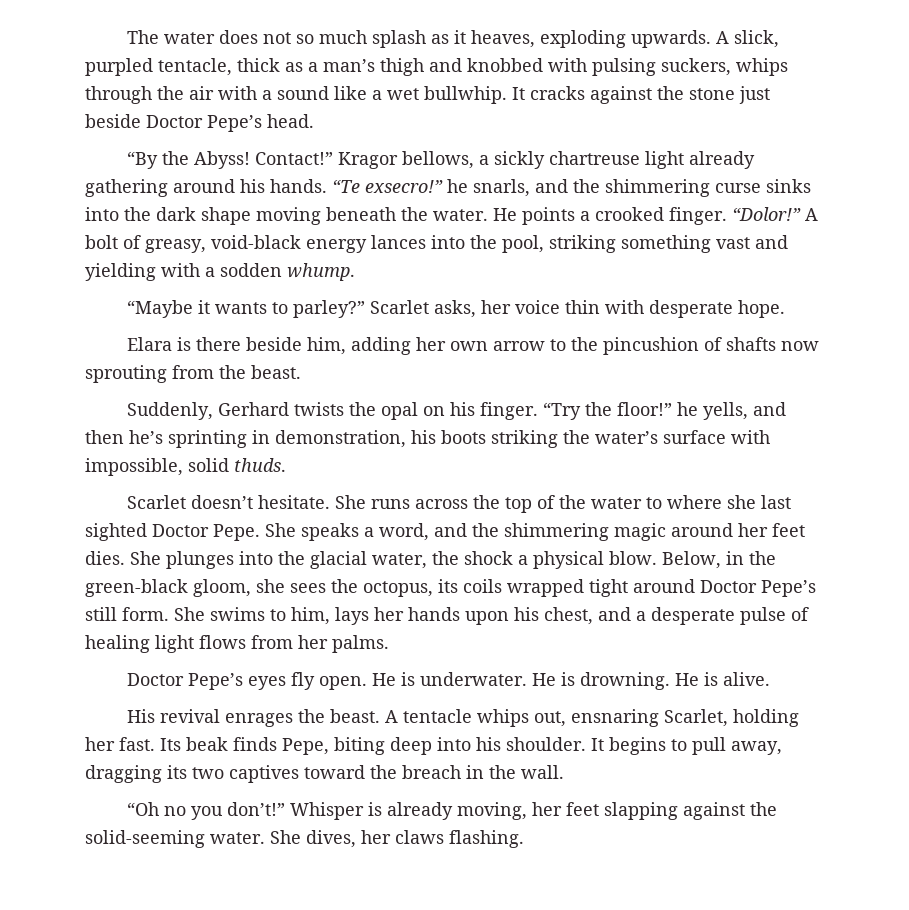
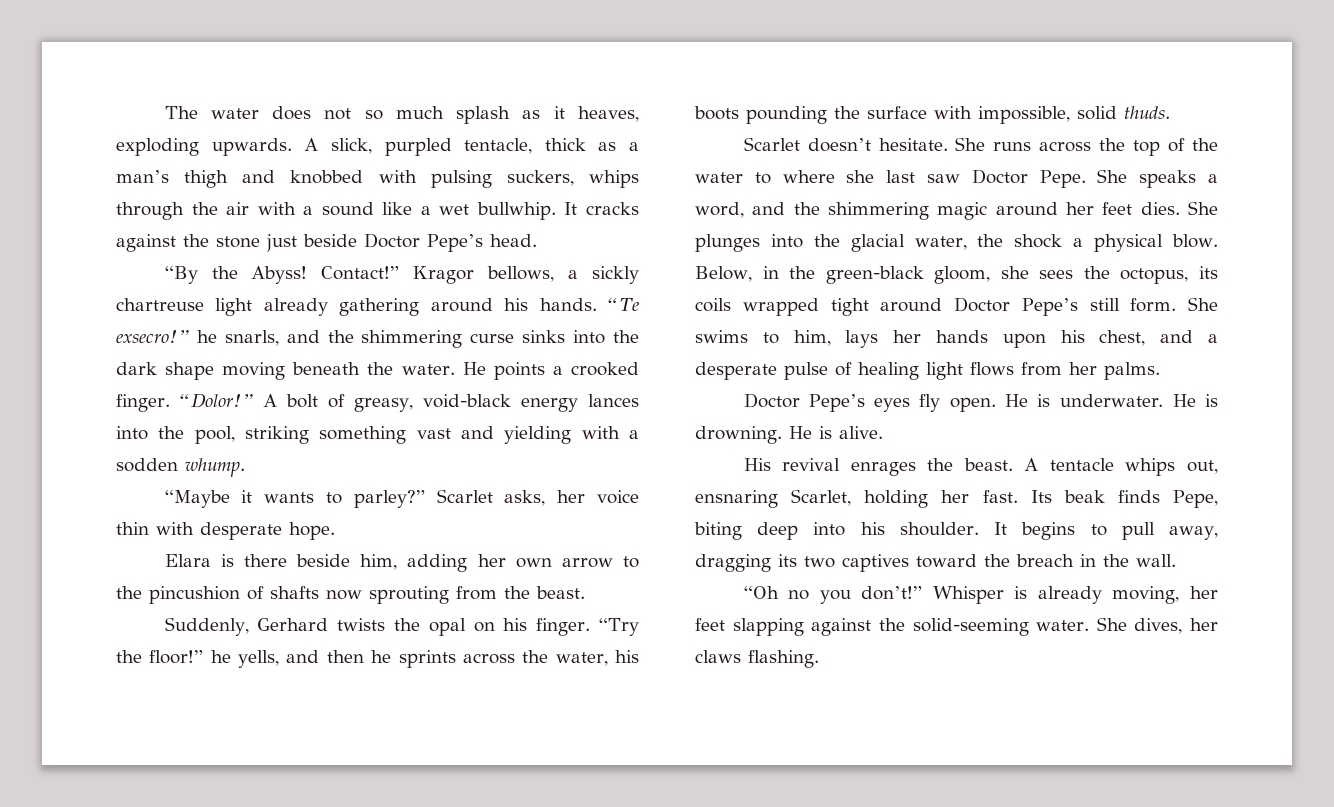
[129,430,658,448] he’s sprinting in demonstration, his boots striking the water’s -> [371,650,639,668] [694,106,860,124] he sprints across the water, his boots pounding the
[85,523,147,541] sighted -> [927,174,960,183] saw

